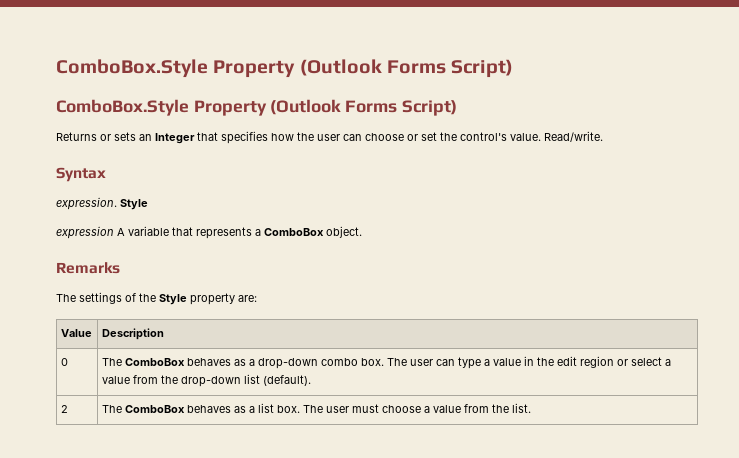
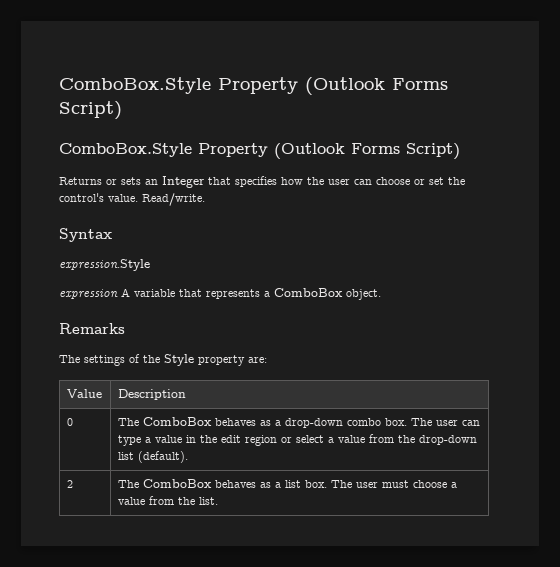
[56,197,148,210] expression. Style -> [59,259,150,271] expression.Style

